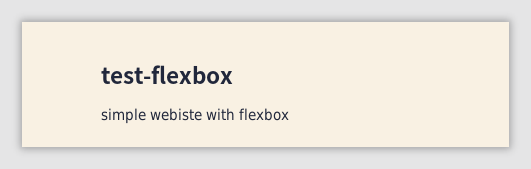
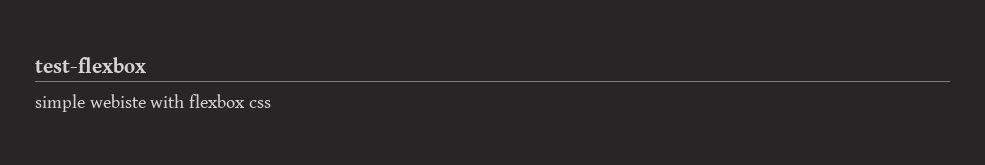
(289, 114) none -> [248,100,271,108] css

